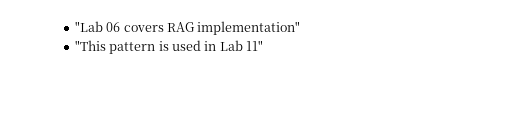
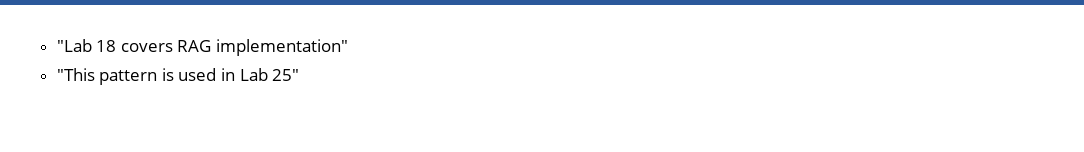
[106,22,121,32] 06 -> [96,40,117,52] 18
[246,40,263,51] 11" -> [272,69,300,81] 25"

